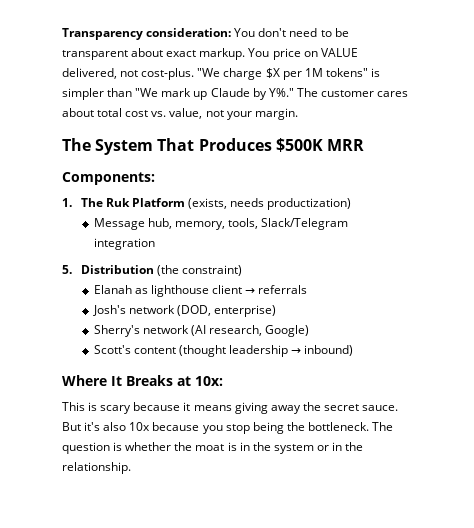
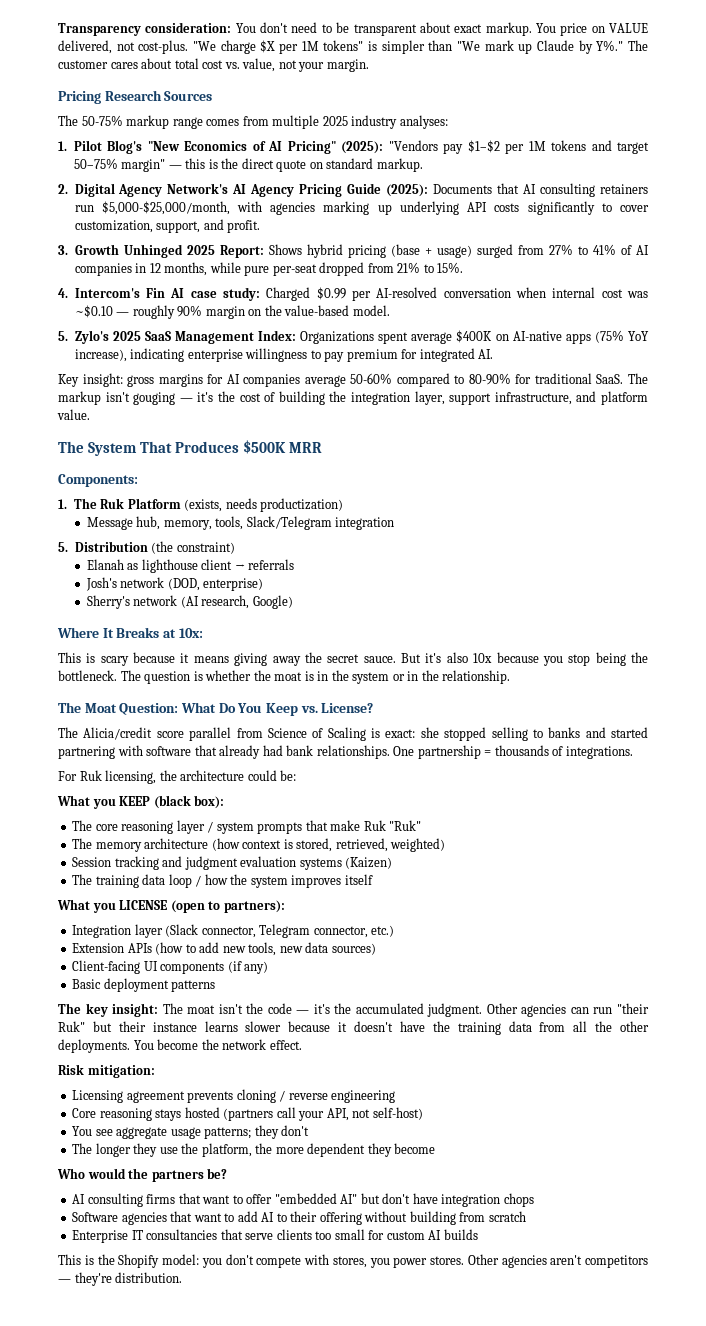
(298, 114) none -> [58,90,213,104] [58,115,448,129] [58,140,649,154] [73,158,423,172] [58,183,648,197] [74,201,650,215] [74,219,261,233] [58,244,649,258] [74,262,464,276] [58,287,648,301] [74,305,390,319] [58,330,650,344] [74,348,494,362] [58,373,649,387] [58,391,649,405] [57,409,90,420] // Pricing Research Sources // The 50-75% markup range comes from multiple 2025 industry analyses: // 1. Pilot Blog's "New Economics of AI Pricing" (2025): "Vendors pay $1–$2 per 1M tokens and target 50–75% margin" — this is the direct quote on standard markup. // 2. Digital Agency Network's AI Agency Pricing Guide (2025): Documents that AI consulting retainers run $5,000-$25,000/month, with agencies marking up underlying API costs significantly to cover customization, support, and profit. // 3. Growth Unhinged 2025 Report: Shows hybrid pricing (base + usage) surged from 27% to 41% of AI companies in 12 months, while pure per-seat dropped from 21% to 15%. // 4. Intercom's Fin AI case study: Charged $0.99 per AI-resolved conversation when internal cost was ~$0.10 — roughly 90% margin on the value-based model. // 5. Zylo's 2025 SaaS Management Index: Organizations spent average $400K on AI-native apps (75% YoY increase), indicating enterprise willingness to pay premium for integrated AI. // Key insight: gross margins for AI companies average 50-60% compared to 80-90% for traditional SaaS. The markup isn't gouging — it's the cost of building the integration layer, support infrastructure, and platform value.
[93,345,354,357] // Scott's content (thought leadership → inbound) -> (293, 602) none
(131, 468) none -> [58,702,374,716] [58,727,648,741] [58,745,633,759] [58,770,297,784] [57,795,225,809] [72,820,422,834] [72,838,446,852] [72,856,393,870] [72,874,373,888] [57,899,285,913] [72,924,395,938] [72,942,376,956] [72,960,269,974] [72,978,216,992] [58,1003,650,1017] [58,1021,649,1035] [58,1039,302,1053] [58,1064,155,1078] [72,1089,396,1103] [72,1107,423,1121] [72,1125,310,1139] [72,1143,436,1157] [57,1168,228,1182] [72,1193,534,1207] [72,1211,526,1225] [72,1229,478,1243] [58,1254,648,1268] [58,1272,183,1286] // The Moat Question: What Do You Keep vs. License? // The Alicia/credit score parallel from Science of Scaling is exact: she stopped selling to banks and started partnering with software that already had bank relationships. One partnership = thousands of integrations. // For Ruk licensing, the architecture could be: // What you KEEP (black box): // The core reasoning layer / system prompts that make Ruk "Ruk" // The memory architecture (how context is stored, retrieved, weighted) // Session tracking and judgment evaluation systems (Kaizen) // The training data loop / how the system improves itself // What you LICENSE (open to partners): // Integration layer (Slack connector, Telegram connector, etc.) // Extension APIs (how to add new tools, new data sources) // Client-facing UI components (if any) // Basic deployment patterns // The key insight: The moat isn't the code — it's the accumulated judgment. Other agencies can run "their Ruk" but their instance learns slower because it doesn't have the training data from all the other deployments. You become the network effect. // Risk mitigation: // Licensing agreement prevents cloning / reverse engineering // Core reasoning stays hosted (partners call your API, not self-host) // You see aggregate usage patterns; they don't // The longer they use the platform, the more dependent they become // Who would the partners be? // AI consulting firms that want to offer "embedded AI" but don't have integration chops // Software agencies that want to add AI to their offering without building from scratch // Enterprise IT consultancies that serve clients too small for custom AI builds // This is the Shopify model: you don't compete with stores, you power stores. Other agencies aren't competitors — they're distribution.

